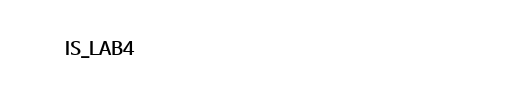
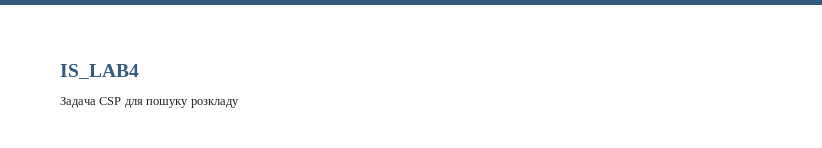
(135, 49) none -> [60,97,239,108] // Задача CSP для пошуку розкладу

